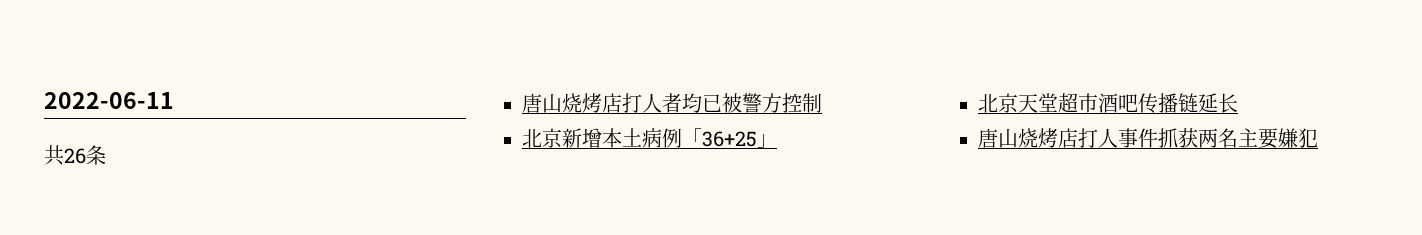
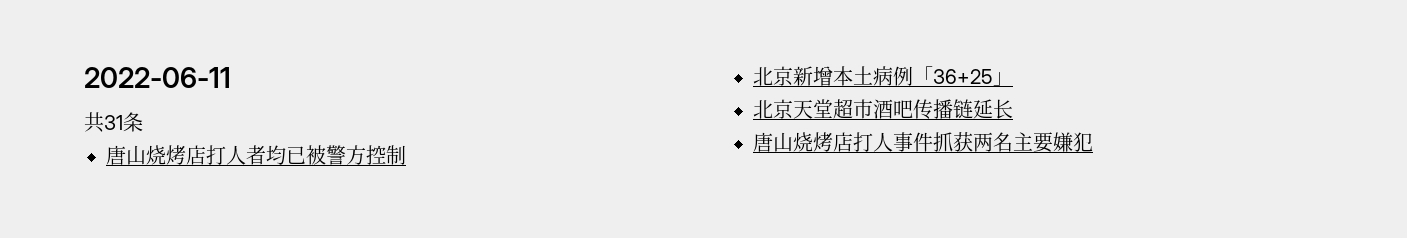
[64,148,86,164] 26 -> [104,115,123,130] 31

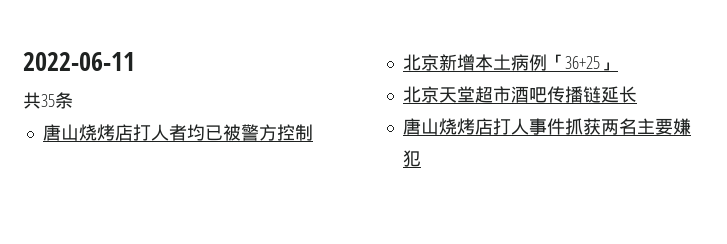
[104,115,123,130] 31 -> [41,94,55,107] 35

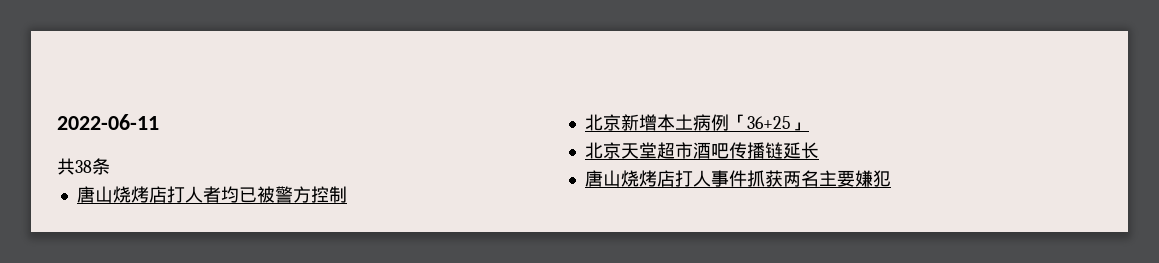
[41,94,55,107] 35 -> [75,160,92,173] 38

